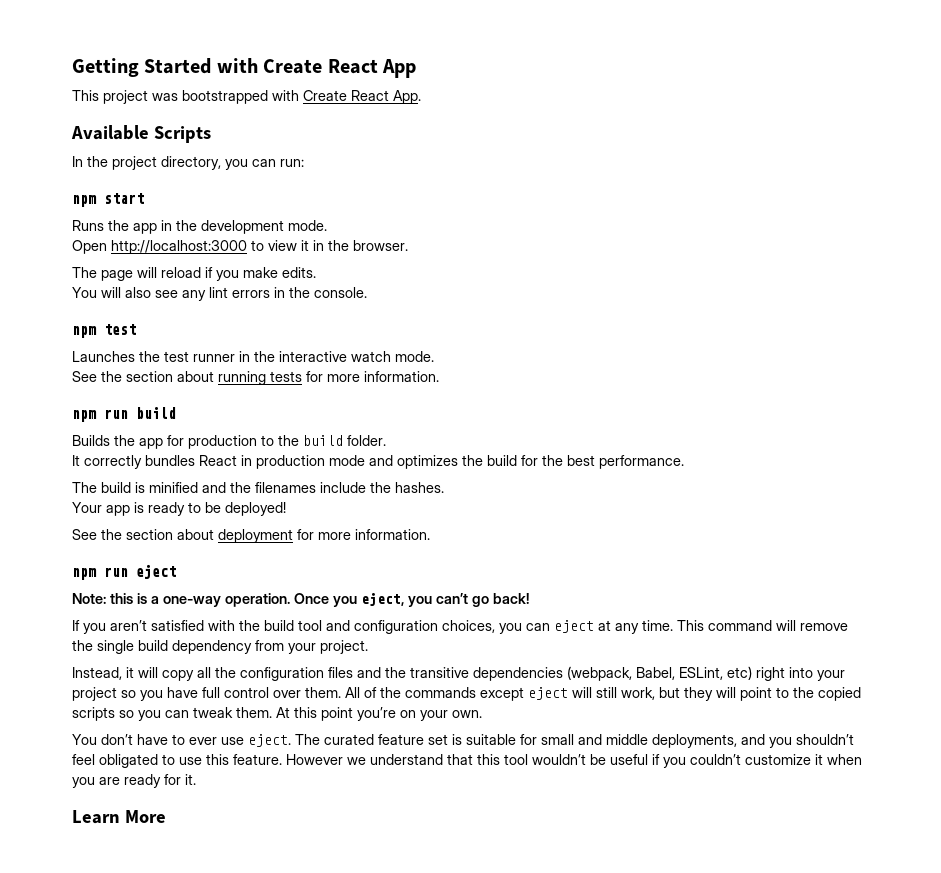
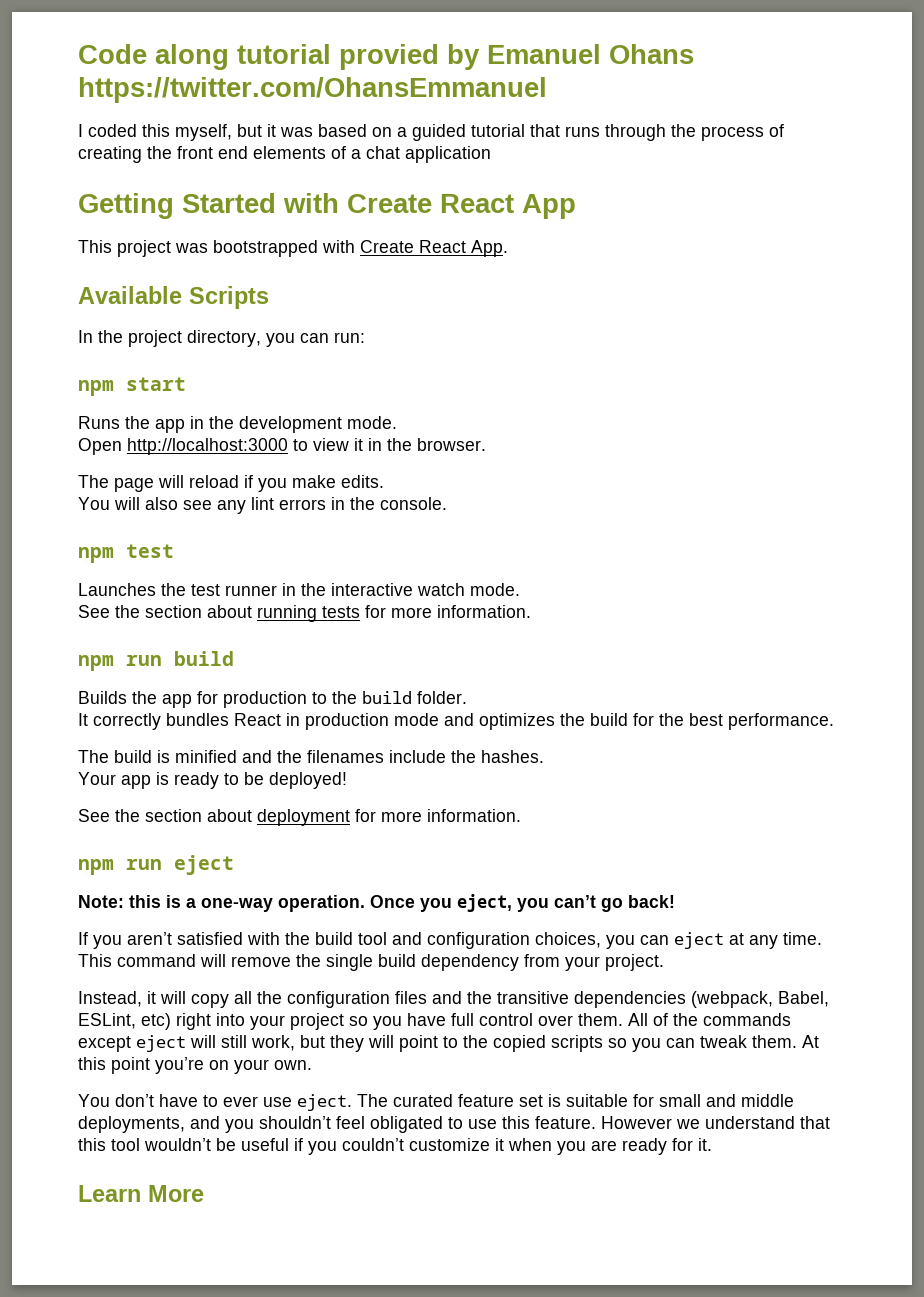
(72, 67) none -> [78,44,694,70] [78,77,547,103] [78,124,784,141] [78,146,491,163] Code along tutorial provied by Emanuel Ohans https://twitter.com/OhansEmmanuel // I coded this myself, but it was based on a guided tutorial that runs through the process of creating the front end elements of a chat application //

